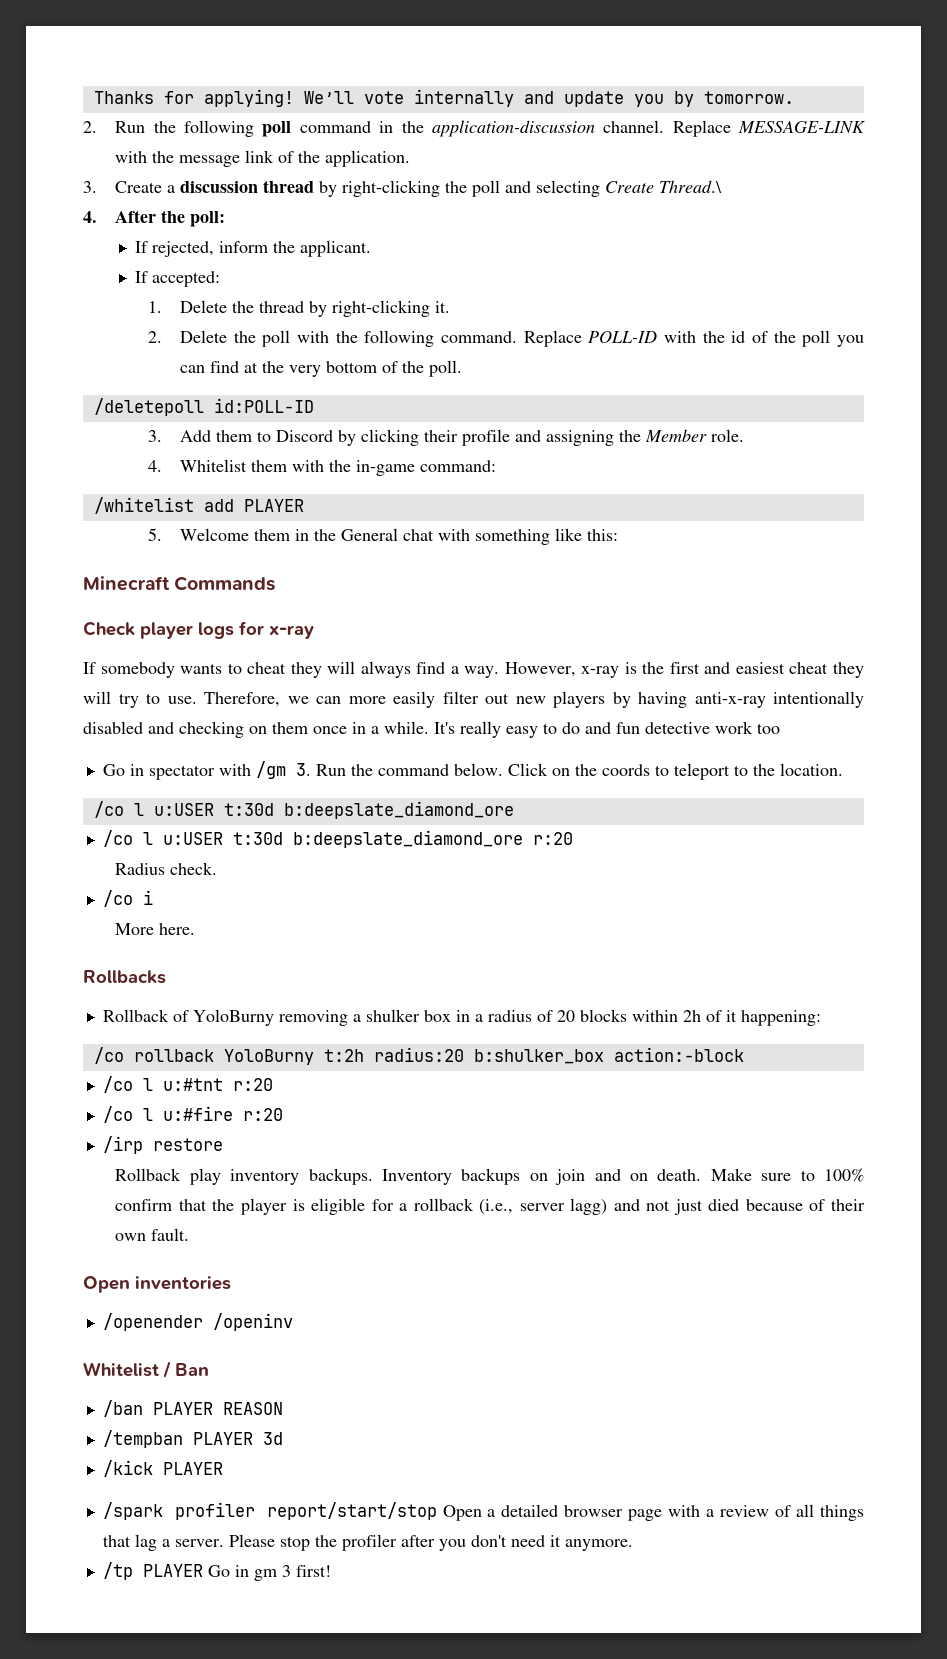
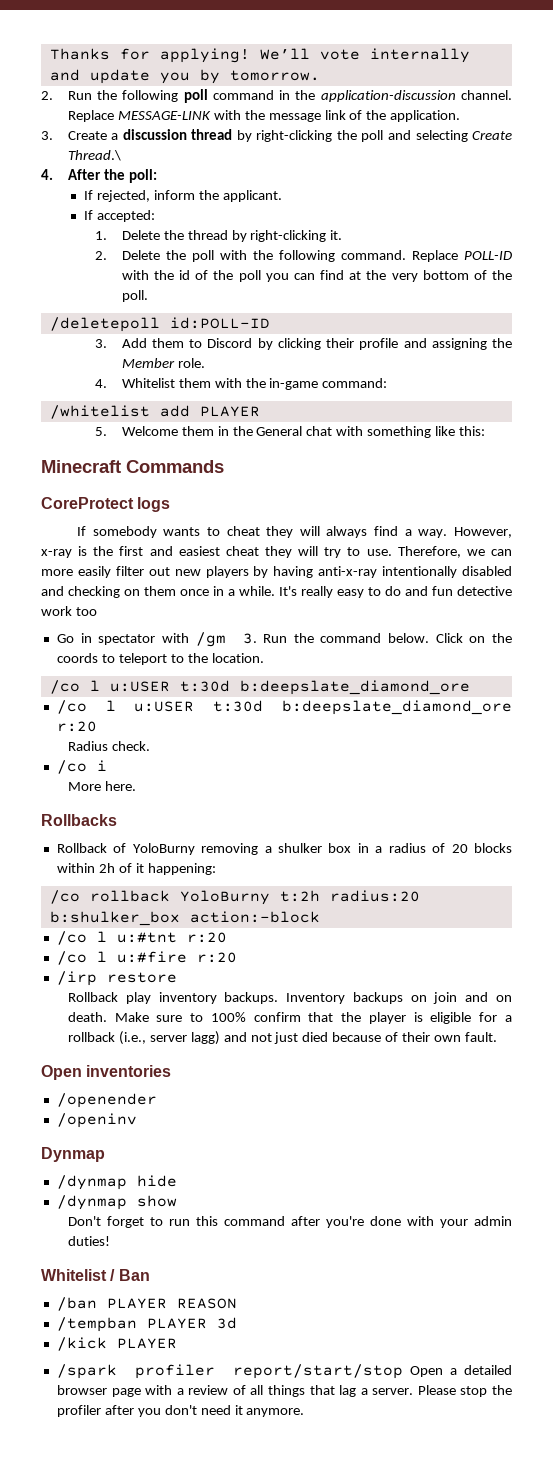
[83,621,193,639] Check player -> [41,497,134,509] CoreProtect
[239,621,314,639] for x-ray -> (171, 504) none
(203, 1322) none -> (157, 1100) //
(293, 1322) none -> [41,1147,105,1162] [56,1175,177,1190] [56,1195,177,1210] [67,1216,512,1228] [67,1236,110,1246] // Dynmap // /dynmap hide // /dynmap show // Don't forget to run this command after you're done with your admin duties!
[102,1562,331,1581] // /tp PLAYER Go in gm 3 first! -> (305, 1412) none

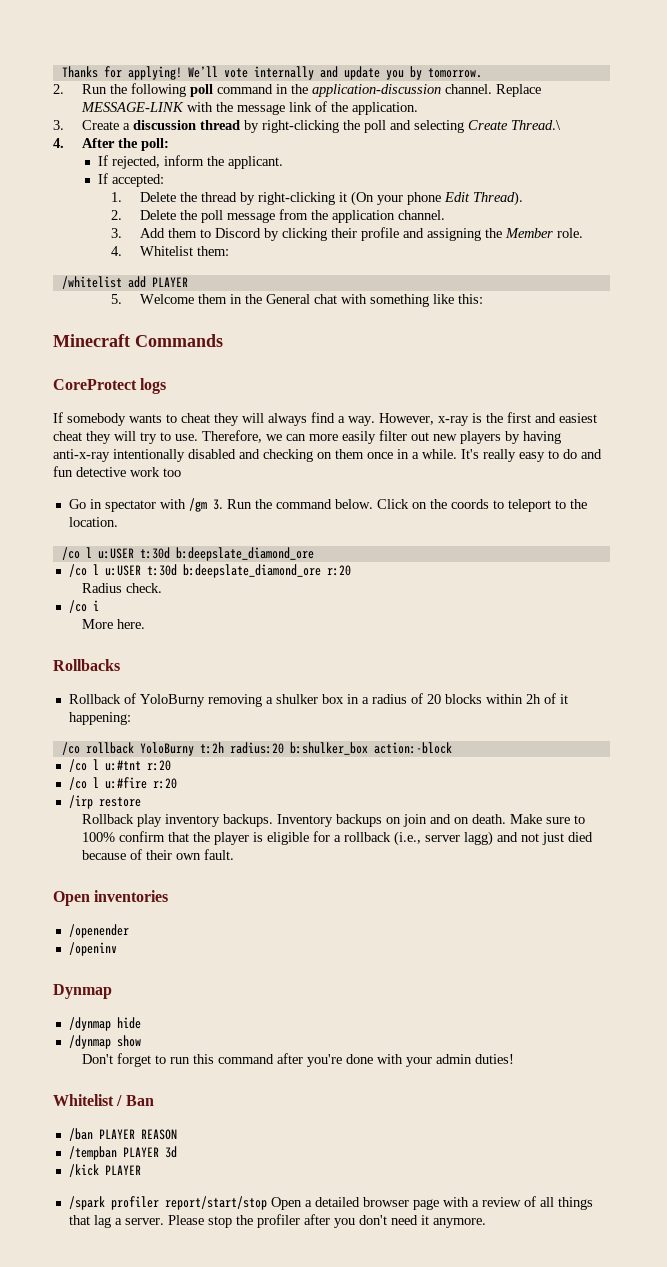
[330,230,343,240] [94,250,512,262] [121,270,513,282] [121,290,148,302] [49,317,270,332] it. // 2. Delete the poll with the following command. Replace POLL-ID with the id of the poll you can find at the very bottom of the poll. // /deletepoll id:POLL-ID -> [338,191,523,206] [110,209,445,223] it (On your phone Edit Thread). // 2. Delete the poll message from the application channel.
[178,378,388,390] them with the in-game command: -> [196,246,229,256] them:

